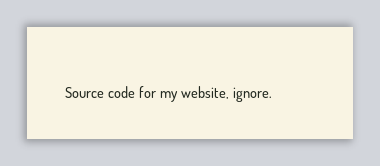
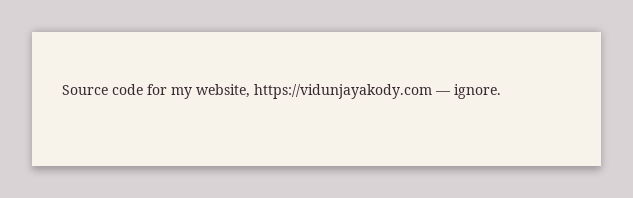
(229, 92) none -> [254,84,451,99] https://vidunjayakody.com ––

